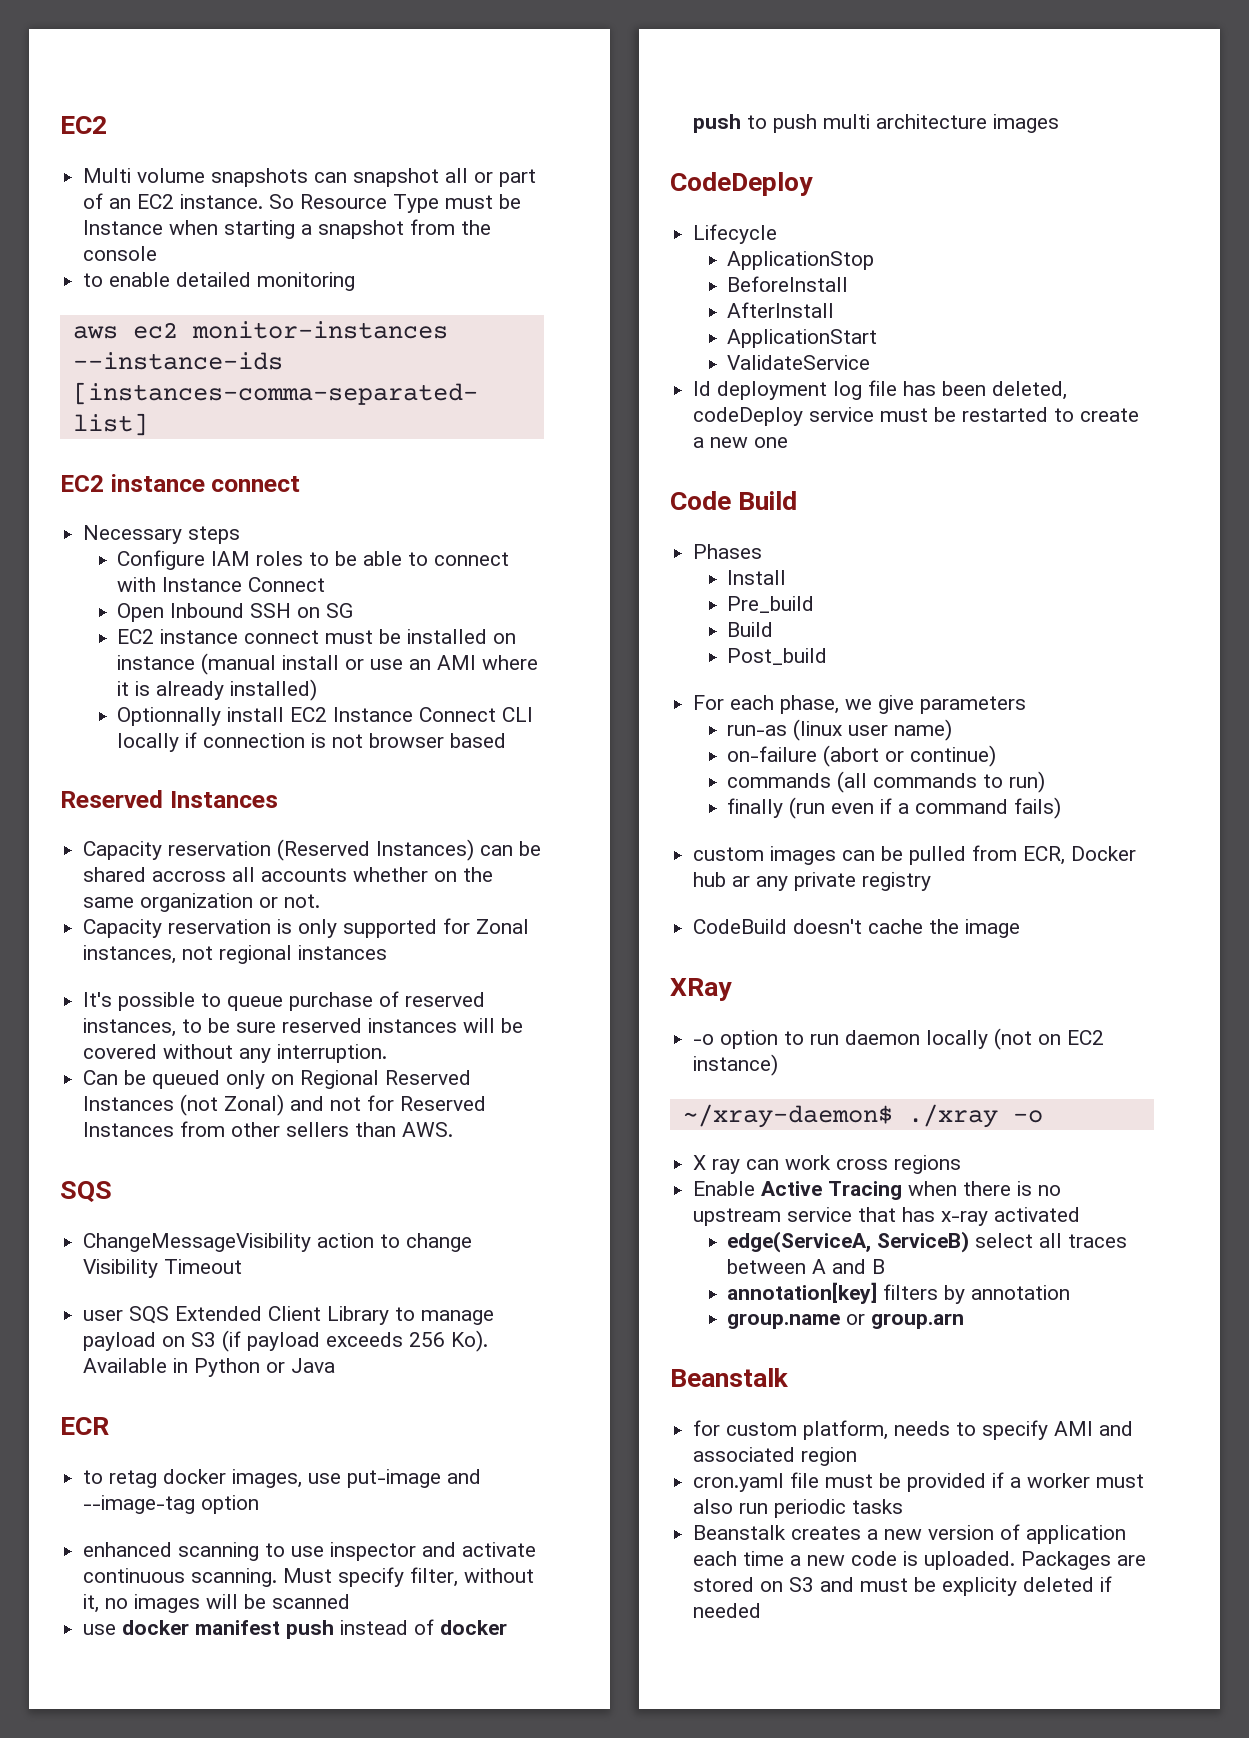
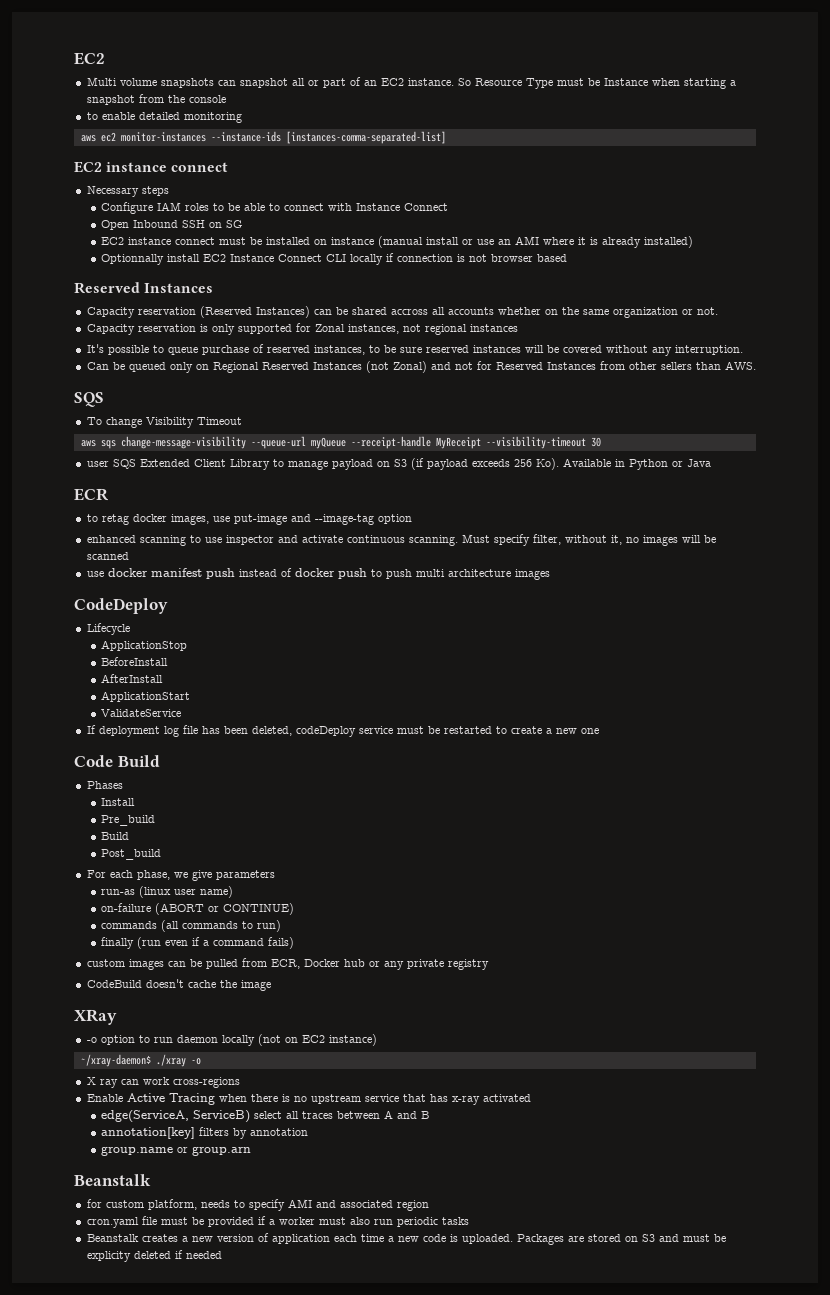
[83,1233,401,1252] ChangeMessageVisibility action to -> [86,417,102,425] To
(243, 1266) none -> [80,436,601,449] // aws sqs change-message-visibility --queue-url myQueue --receipt-handle MyReceipt --visibility-timeout 30
[693,381,712,396] Id -> [86,725,96,734] If
[823,745,997,767] (abort or continue) -> [155,903,295,915] (ABORT or CONTINUE)
[732,876,751,887] ar -> [368,961,380,967] or
[836,1155,962,1174] cross regions -> [172,1077,240,1088] cross-regions

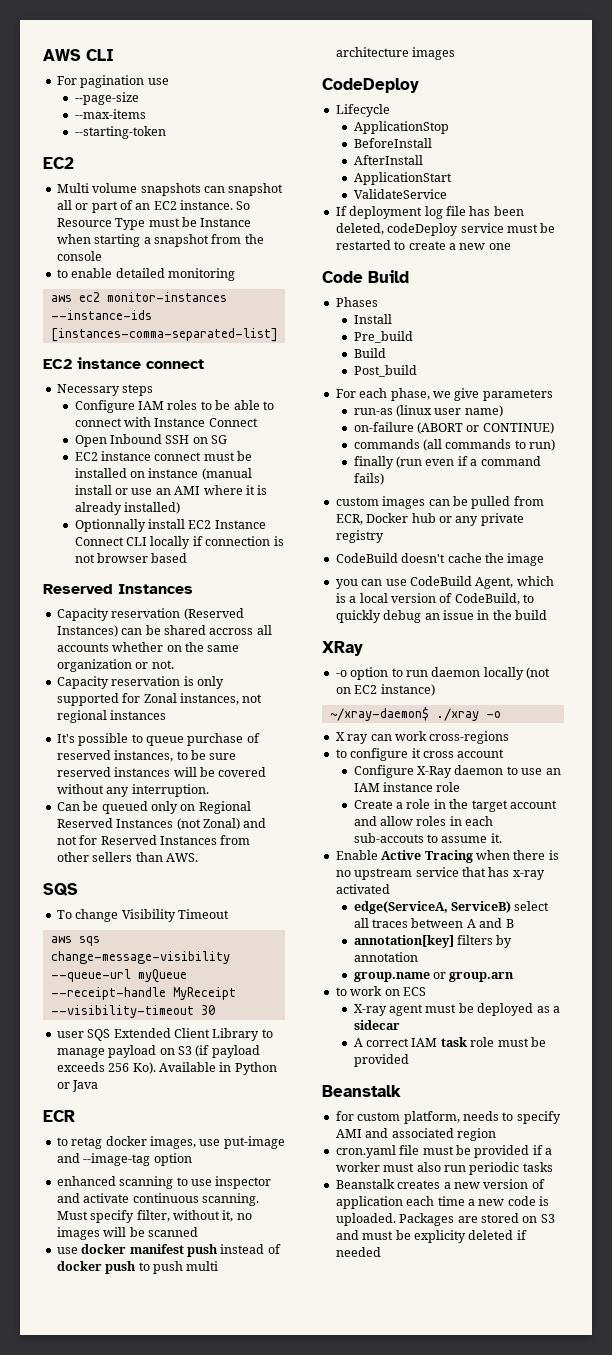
(74, 58) none -> [43,49,114,61] [56,75,169,88] [74,92,139,105] [74,109,146,119] [74,126,166,139] AWS CLI // For pagination use // --page-size // --max-items // --starting-token //
(271, 985) none -> [335,576,554,589] [335,593,534,605] [335,610,547,623] // you can use CodeBuild Agent, which is a local version of CodeBuild, to quickly debug an issue in the build
(240, 1082) none -> [335,748,505,761] [353,765,561,778] [353,782,461,792] [353,799,557,812] [353,816,494,826] [353,833,502,843] // to configure it cross account // Configure X-Ray daemon to use an IAM instance role // Create a role in the target account and allow roles in each sub-accouts to assume it.
(252, 1151) none -> [335,986,426,996] [353,1003,560,1016] [353,1020,400,1030] [353,1037,546,1047] [353,1054,409,1067] // to work on ECS // X-ray agent must be deployed as a sidecar // A correct IAM task role must be provided

